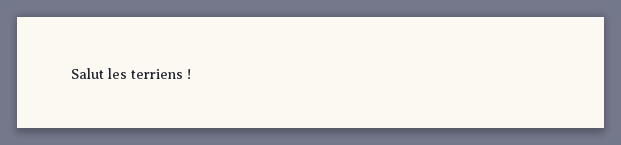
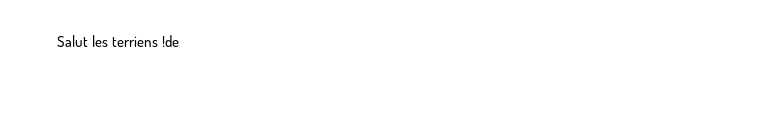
[187,69,191,79] ! -> [162,35,180,47] !de

